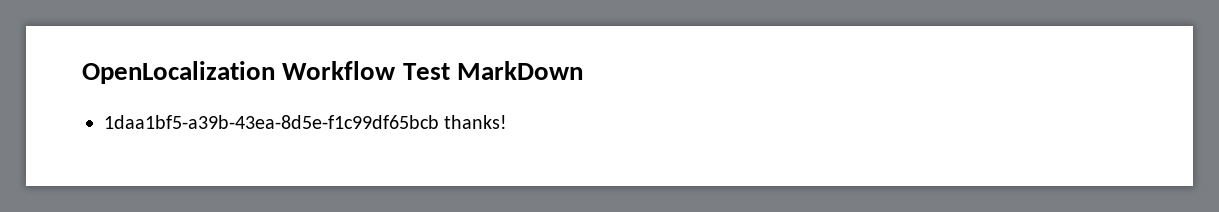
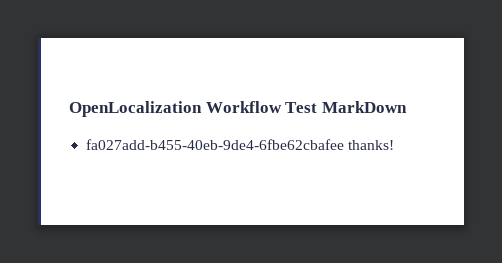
[104,115,439,129] 1daa1bf5-a39b-43ea-8d5e-f1c99df65bcb -> [86,139,345,150] fa027add-b455-40eb-9de4-6fbe62cbafee

